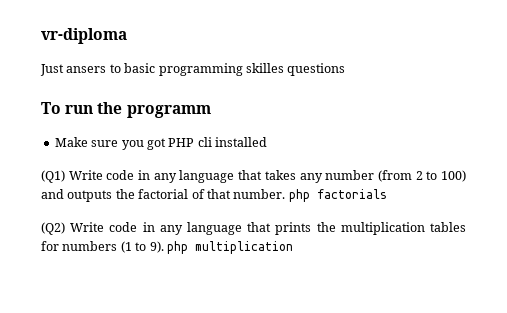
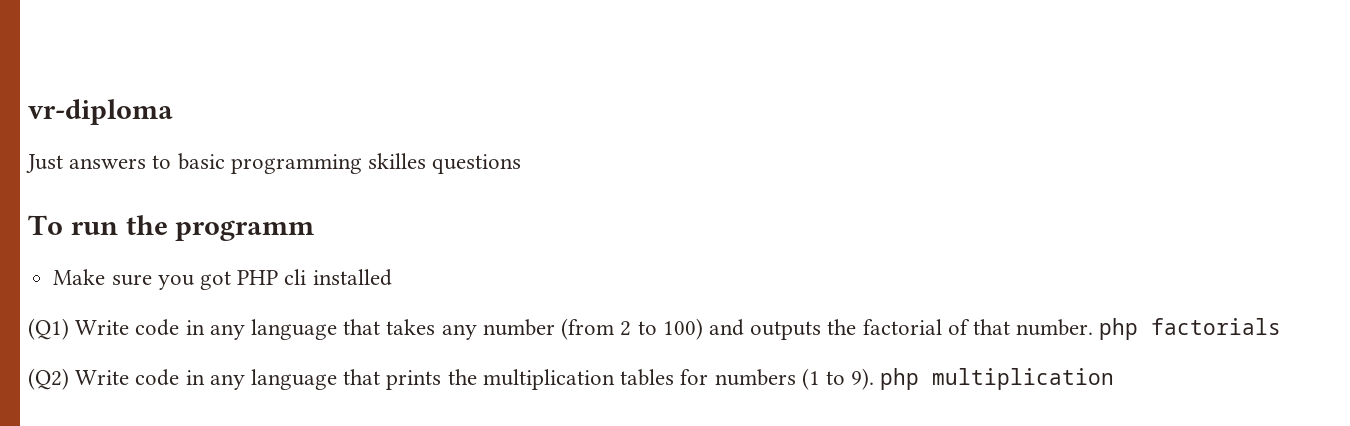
[66,66,107,73] ansers -> [69,158,147,169] answers

